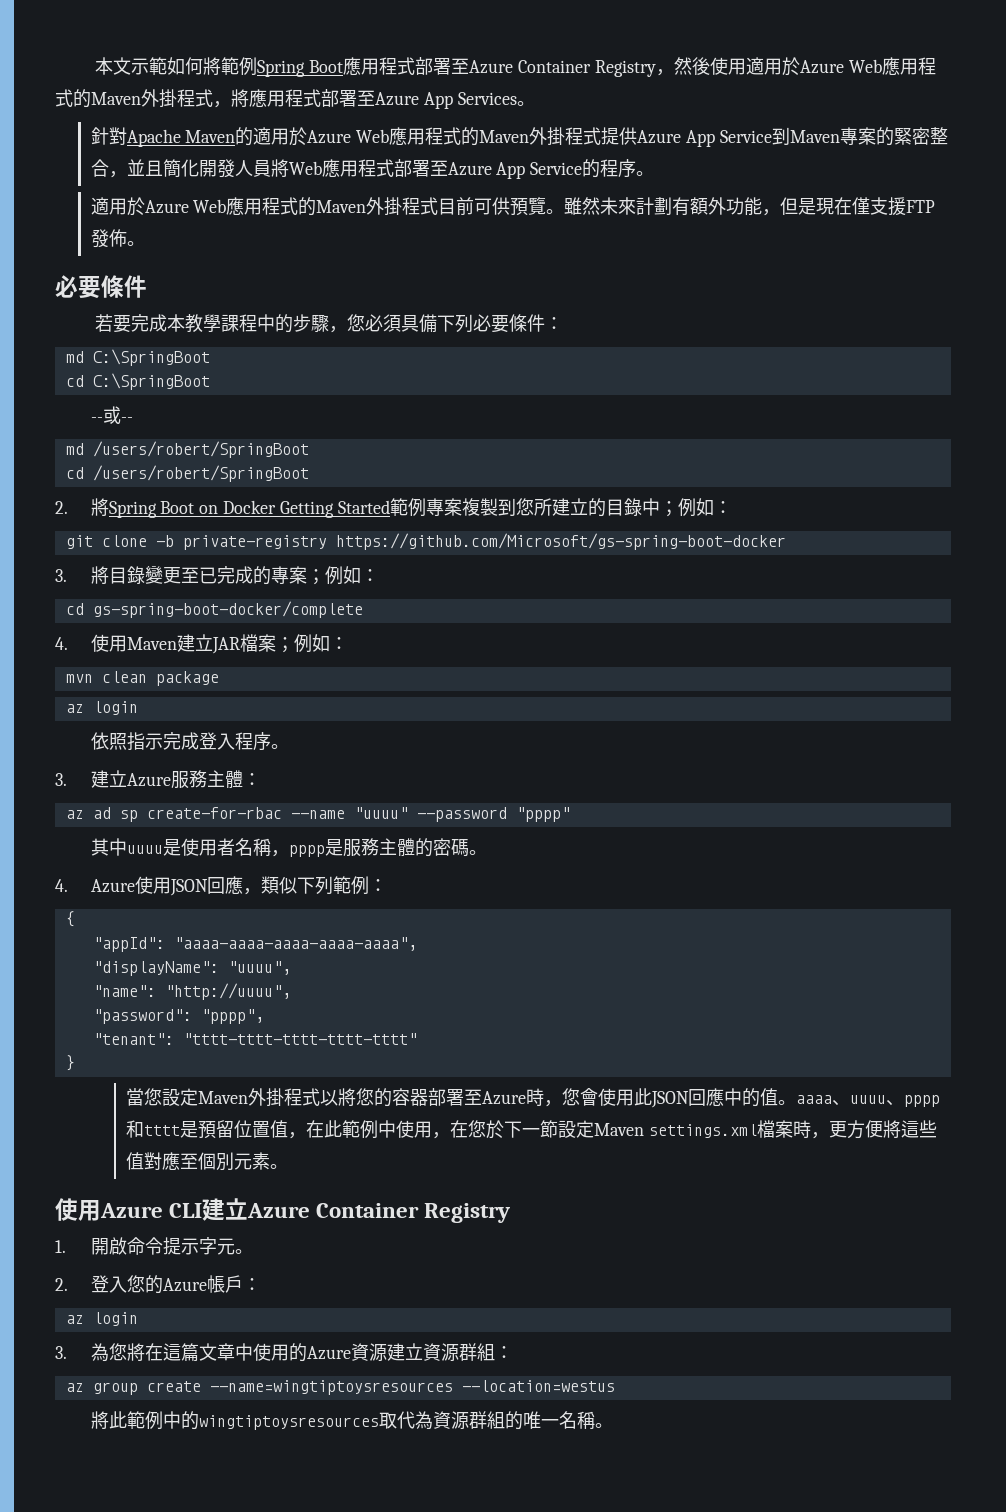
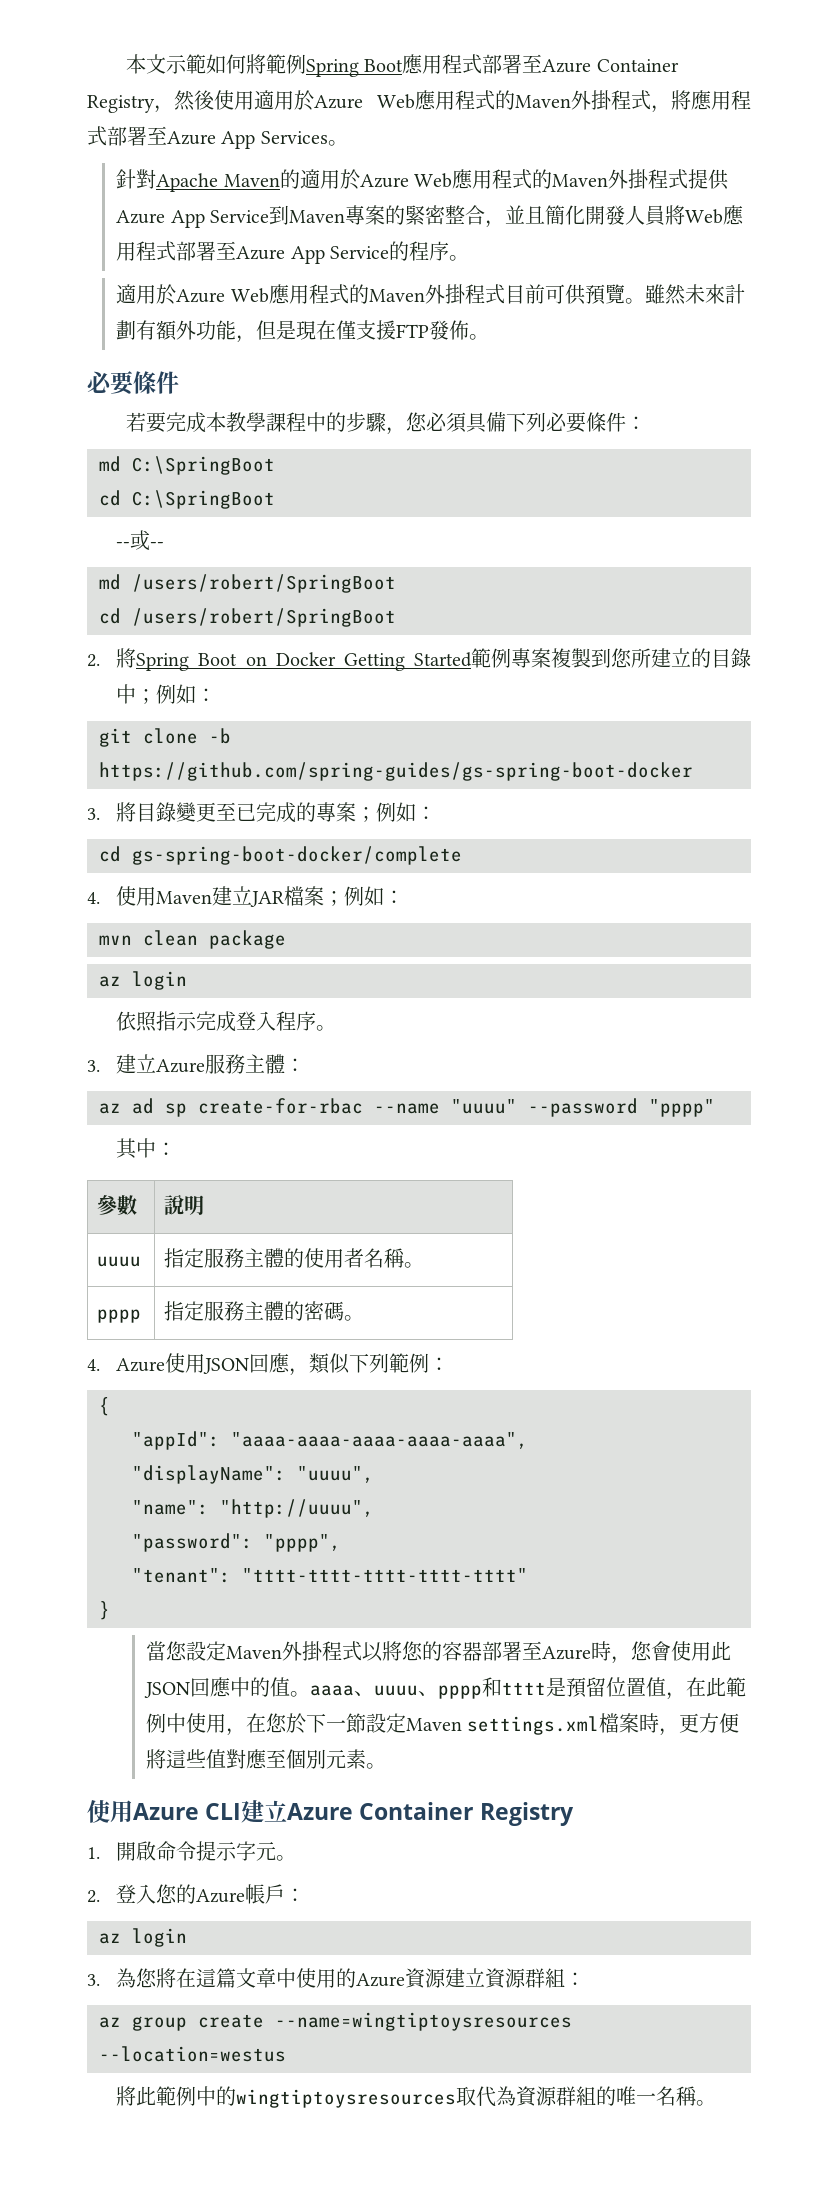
[182,533,786,550] private-registry https://github.com/Microsoft/gs-spring-boot-docker -> [99,762,693,781] https://github.com/spring-guides/gs-spring-boot-docker
[126,839,181,856] uuuu是 -> [156,1142,177,1156] [96,1195,137,1215] [163,1194,204,1215] [96,1256,141,1267] [163,1248,304,1268] ： // 參數 | 說明 // uuuu | 指定服務主體的
[270,839,343,857] ，pppp是 -> [403,1262,424,1268] [96,1309,141,1323] [163,1301,204,1321] 。 // pppp | 指定

